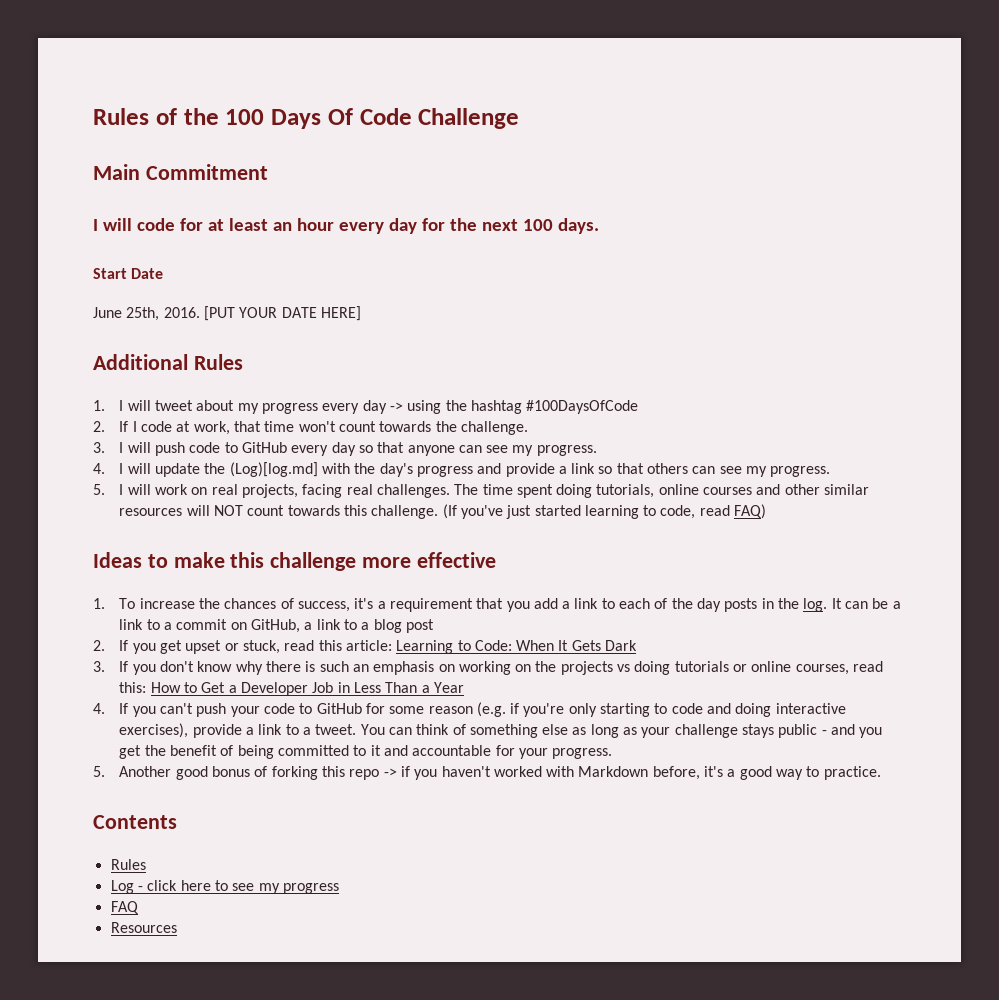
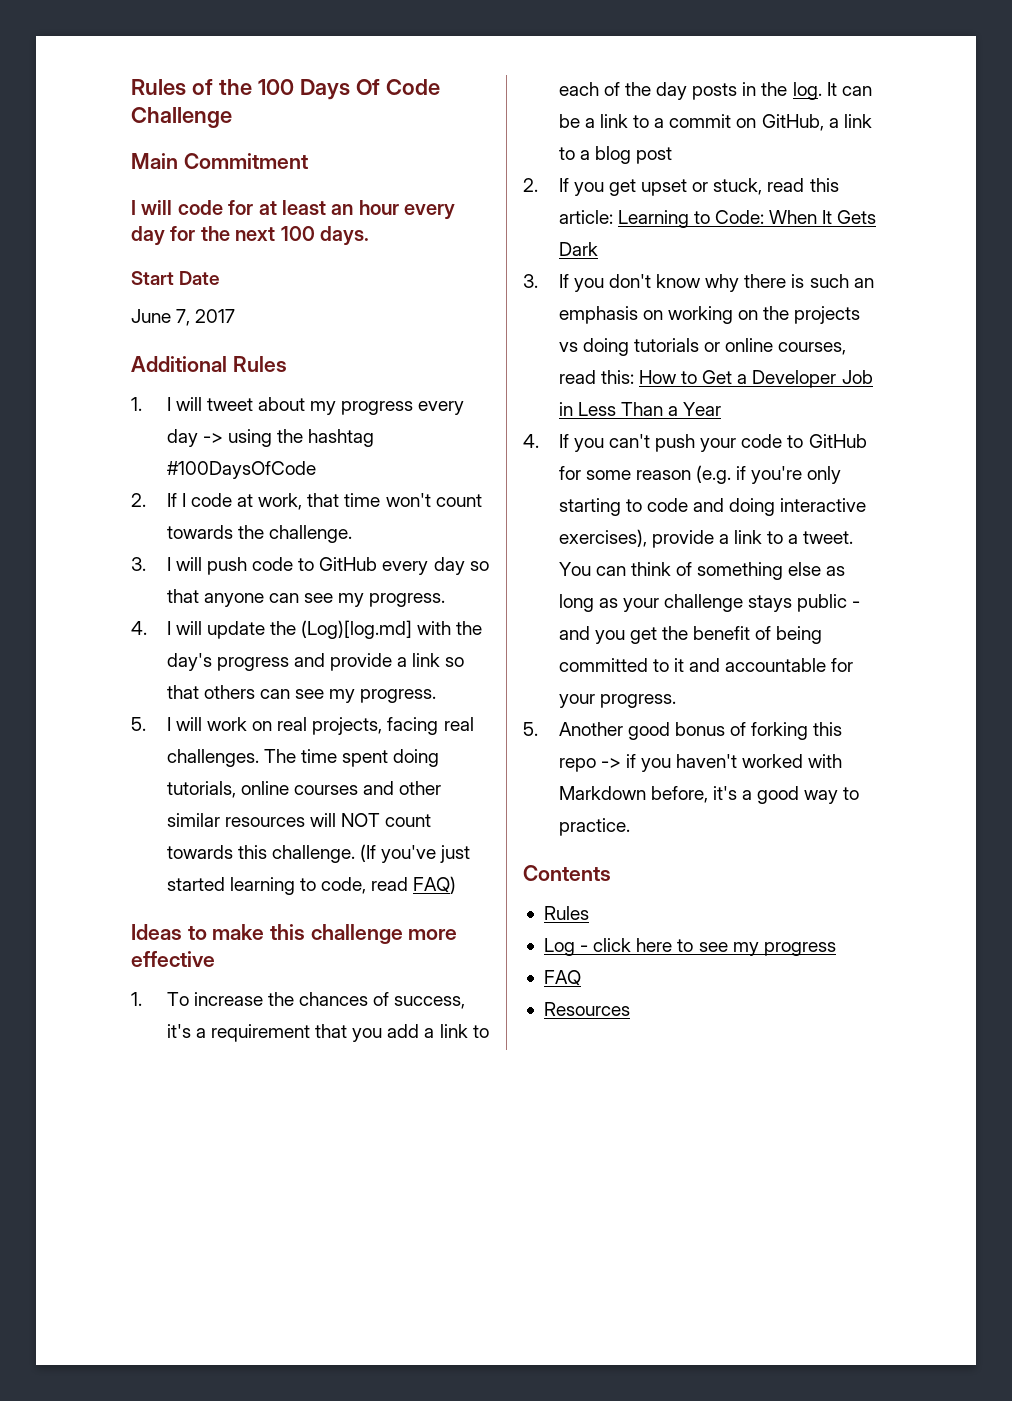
[126,306,361,321] 25th, 2016. [PUT YOUR DATE HERE] -> [176,309,236,326] 7, 2017

